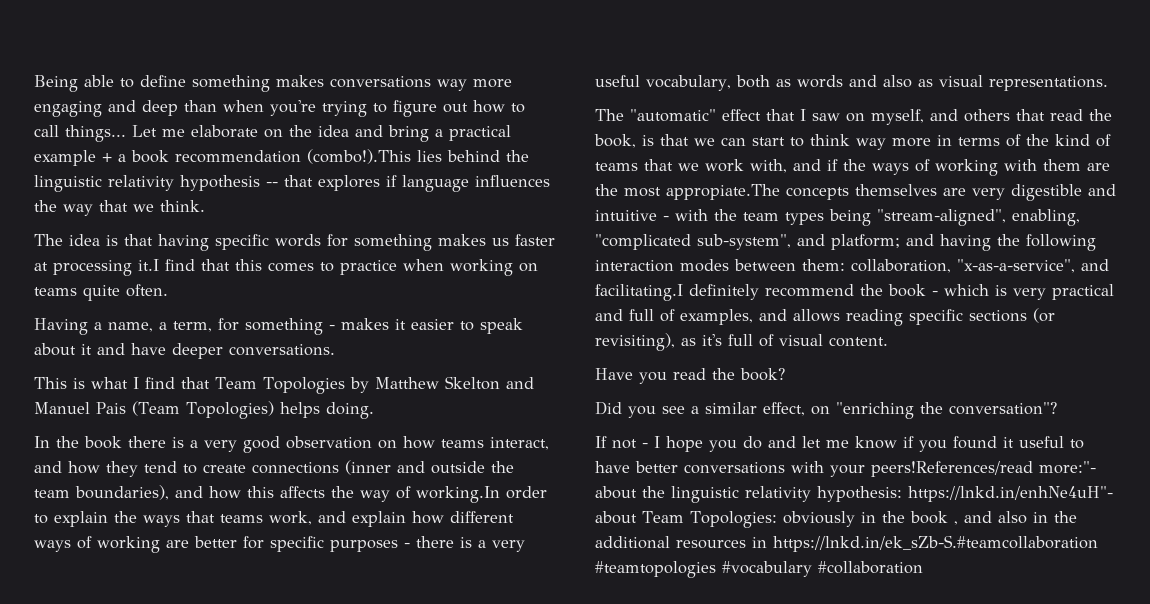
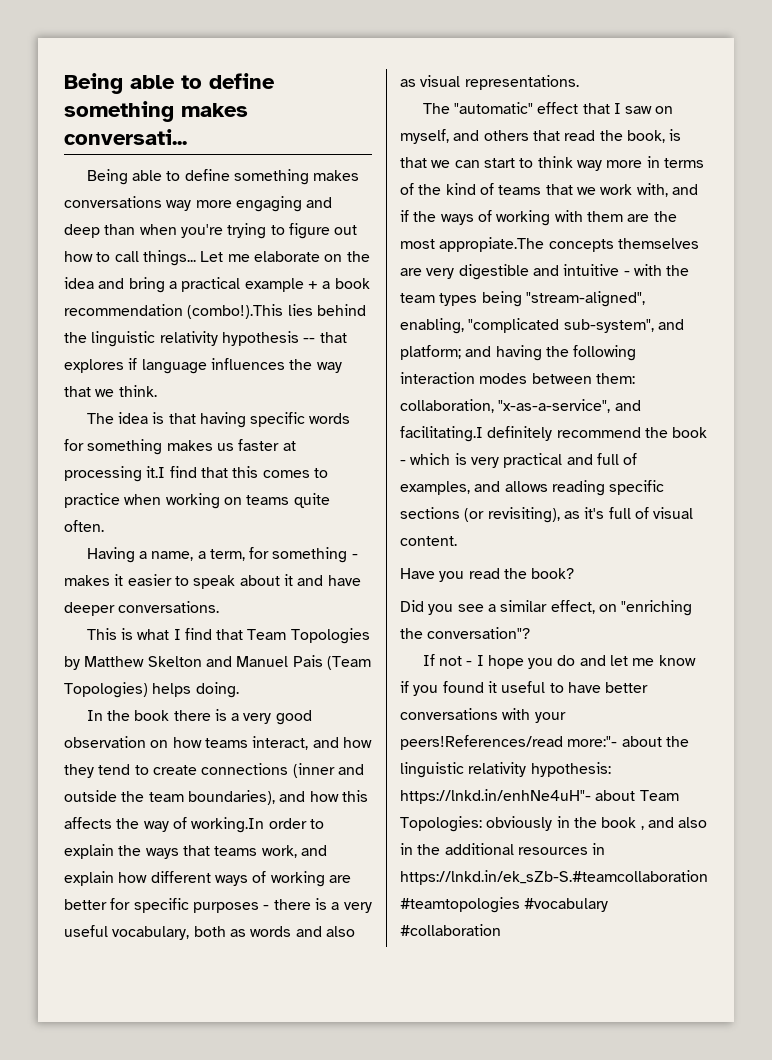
[34,75,324,92] Being able to define something makes -> [64,73,275,94] [64,101,248,122] [64,129,187,145] [86,169,360,185] Being able to define something makes conversati... // Being able to define something makes

